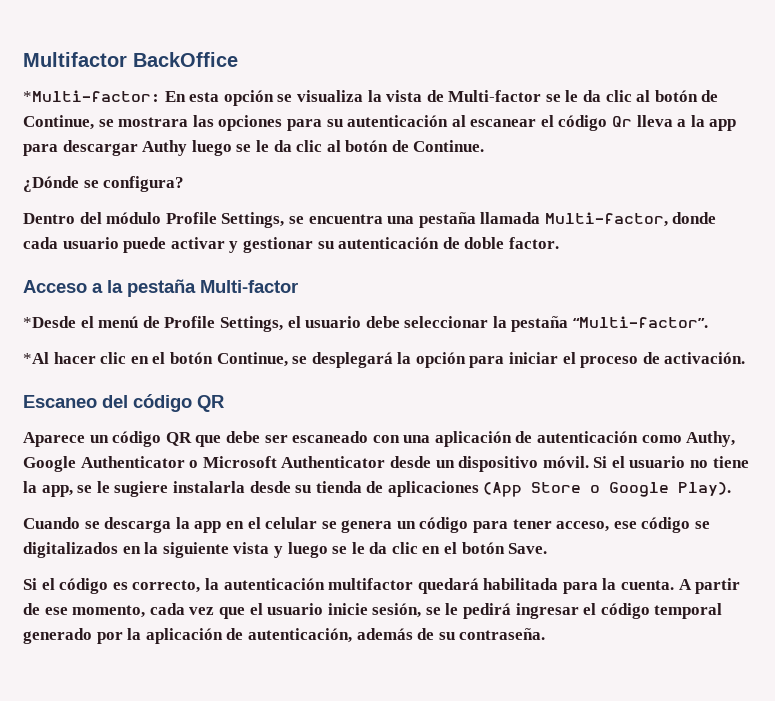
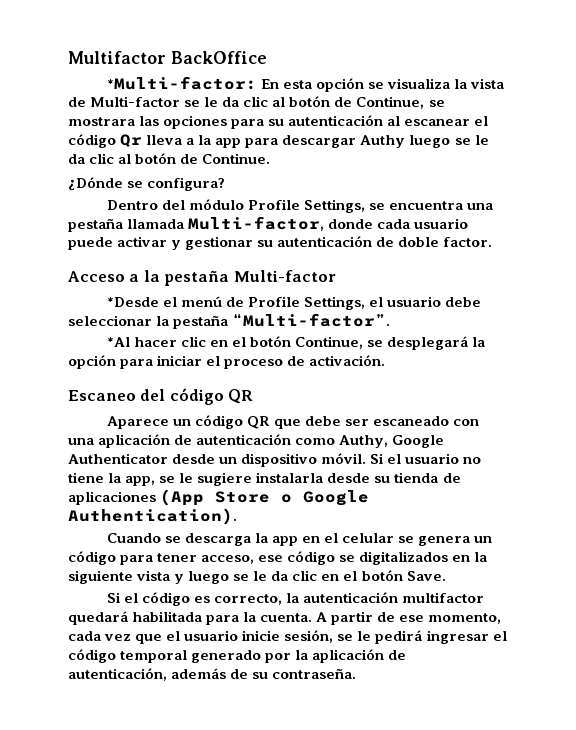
[189,456,386,468] o Microsoft Authenticator -> (168, 458) none
[678,482,732,496] Play). -> [68,508,237,525] Authentication).

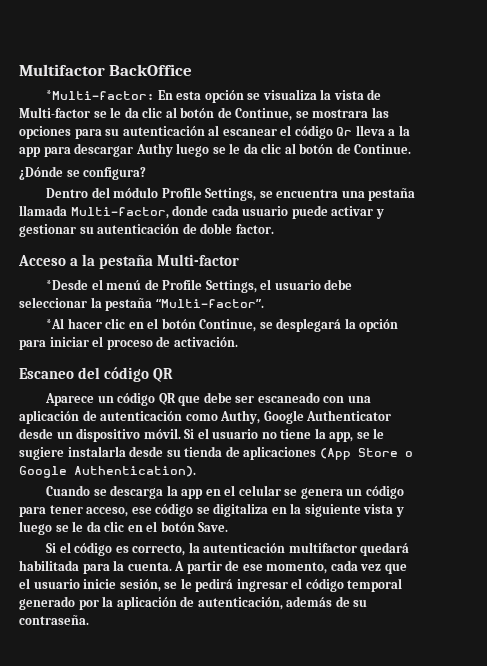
[359,551,449,565] digitalizados -> [213,503,269,517] digitaliza

